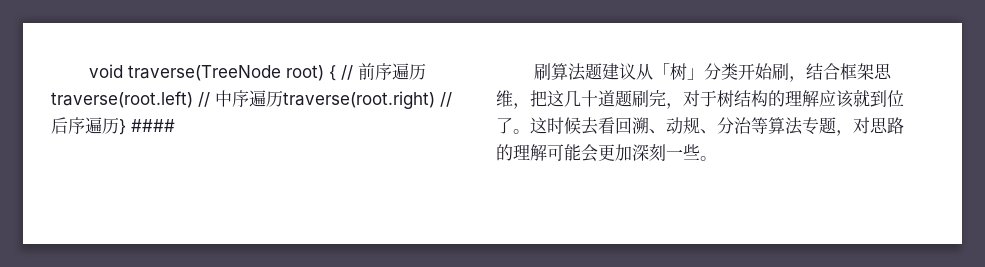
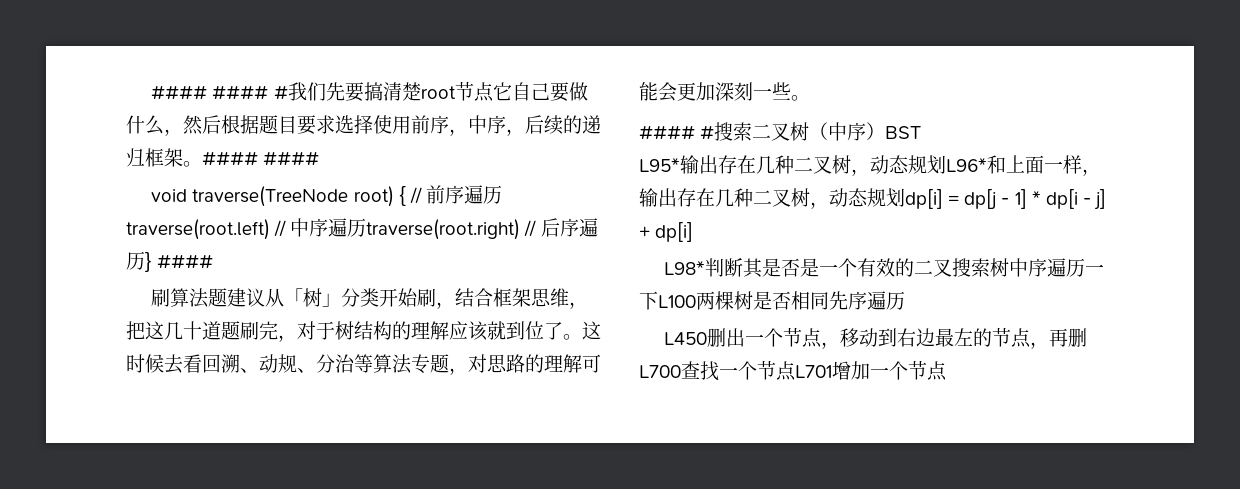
(89, 71) none -> [151,81,588,102] [126,115,601,136] [126,148,320,167] #### #### #我们先要搞清楚root节点它自己要做什么，然后根据题目要求选择使用前序，中序，后续的递归框架。#### #### //
(717, 158) none -> [639,122,922,141] [639,155,1101,176] [639,188,1107,210] [639,222,694,242] [664,258,1105,278] [639,291,905,310] [664,327,1088,349] [639,360,947,381] // #### #搜索二叉树（中序）BST // L95*输出存在几种二叉树，动态规划L96*和上面一样，输出存在几种二叉树，动态规划dp[i] = dp[j - 1] * dp[i - j] + dp[i] // L98*判断其是否是一个有效的二叉搜索树中序遍历一下L100两棵树是否相同先序遍历 // L450删出一个节点，移动到右边最左的节点，再删L700查找一个节点L701增加一个节点

